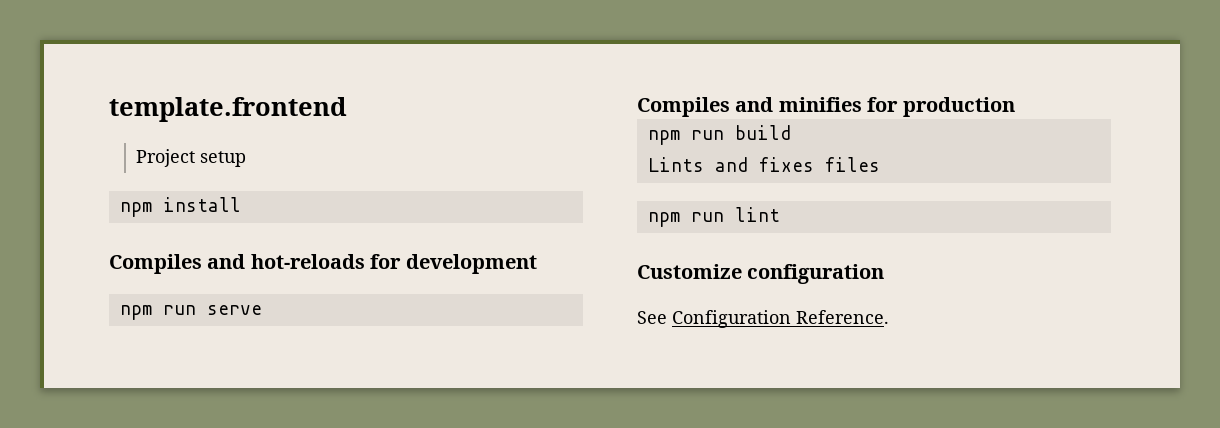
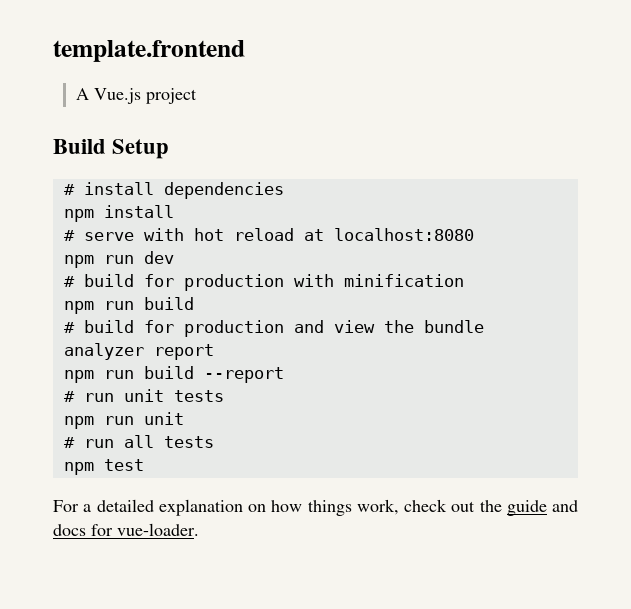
[136,149,247,167] [119,197,241,217] [109,254,537,274] [119,305,262,320] [637,97,1015,117] Project setup // npm install // Compiles and hot-reloads for development // npm run serve // Compiles and minifies for production -> [76,88,198,104] [53,139,170,159] [63,182,284,199] [63,205,174,222] [63,228,474,241] [63,251,174,268] [63,274,464,291] A Vue.js project // Build Setup // # install dependencies // npm install // # serve with hot reload at localhost:8080 // npm run dev // # build for production with minification
[647,157,880,172] [647,207,780,227] [637,264,885,284] [637,310,889,328] Lints and fixes files // npm run lint // Customize configuration // See Configuration Reference. -> [63,320,484,337] [63,343,214,360] [63,366,284,383] [63,389,224,402] [63,412,184,429] [63,435,214,448] [63,459,144,475] [53,499,578,516] [53,523,199,536] # build for production and view the bundle analyzer report // npm run build --report // # run unit tests // npm run unit // # run all tests // npm test // For a detailed explanation on how things work, check out the guide and docs for vue-loader.

